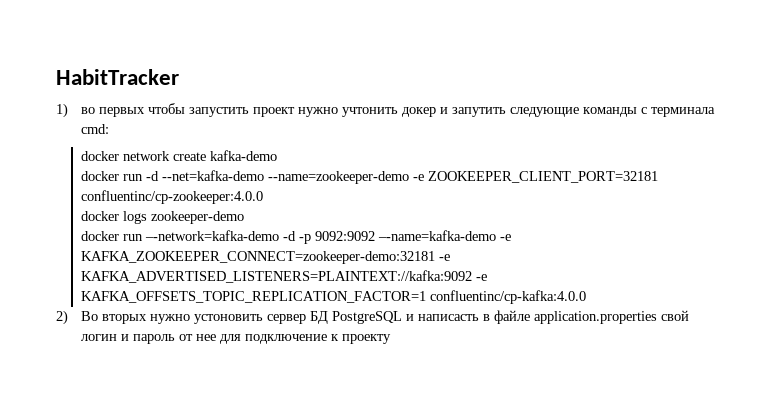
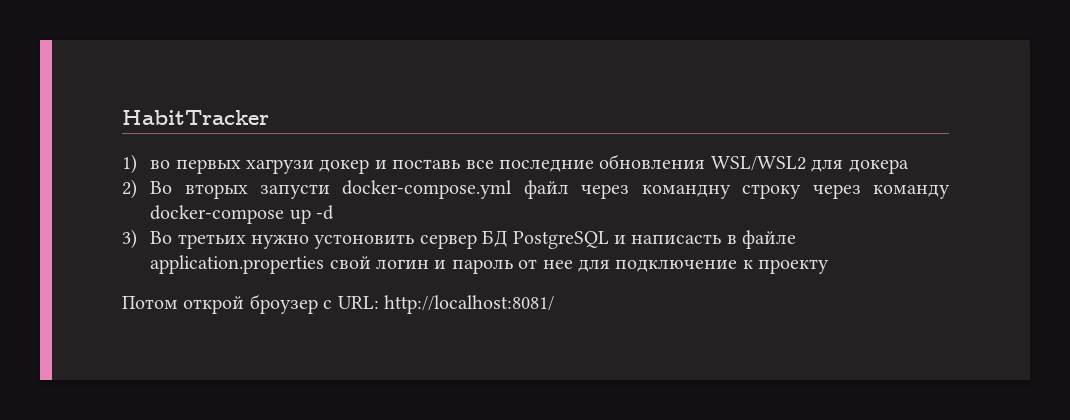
[147,103,715,117] [80,124,109,134] [80,150,277,161] [80,170,658,184] [80,190,263,204] [80,211,244,224] [80,230,511,244] [80,251,450,264] [80,270,487,283] [80,290,586,304] [56,310,147,325] чтобы запустить проект нужно учтонить докер и запутить следующие команды с терминала cmd: // docker network create kafka-demo // docker run -d --net=kafka-demo --name=zookeeper-demo -e ZOOKEEPER_CLIENT_PORT=32181 confluentinc/cp-zookeeper:4.0.0 // docker logs zookeeper-demo // docker run –-network=kafka-demo -d -p 9092:9092 –-name=kafka-demo -e KAFKA_ZOOKEEPER_CONNECT=zookeeper-demo:32181 -e KAFKA_ADVERTISED_LISTENERS=PLAINTEXT://kafka:9092 -e KAFKA_OFFSETS_TOPIC_REPLICATION_FACTOR=1 confluentinc/cp-kafka:4.0.0 // 2) Во вторых -> [246,154,909,174] [122,179,950,199] [150,205,335,224] [122,229,246,249] хагрузи докер и поставь все последние обновления WSL/WSL2 для докера // 2) Во вторых запусти docker-compose.yml файл через командну строку через команду docker-compose up -d // 3) Во третьих
(391, 339) none -> [122,294,554,314] // Потом открой броузер с URL: http://localhost:8081/

